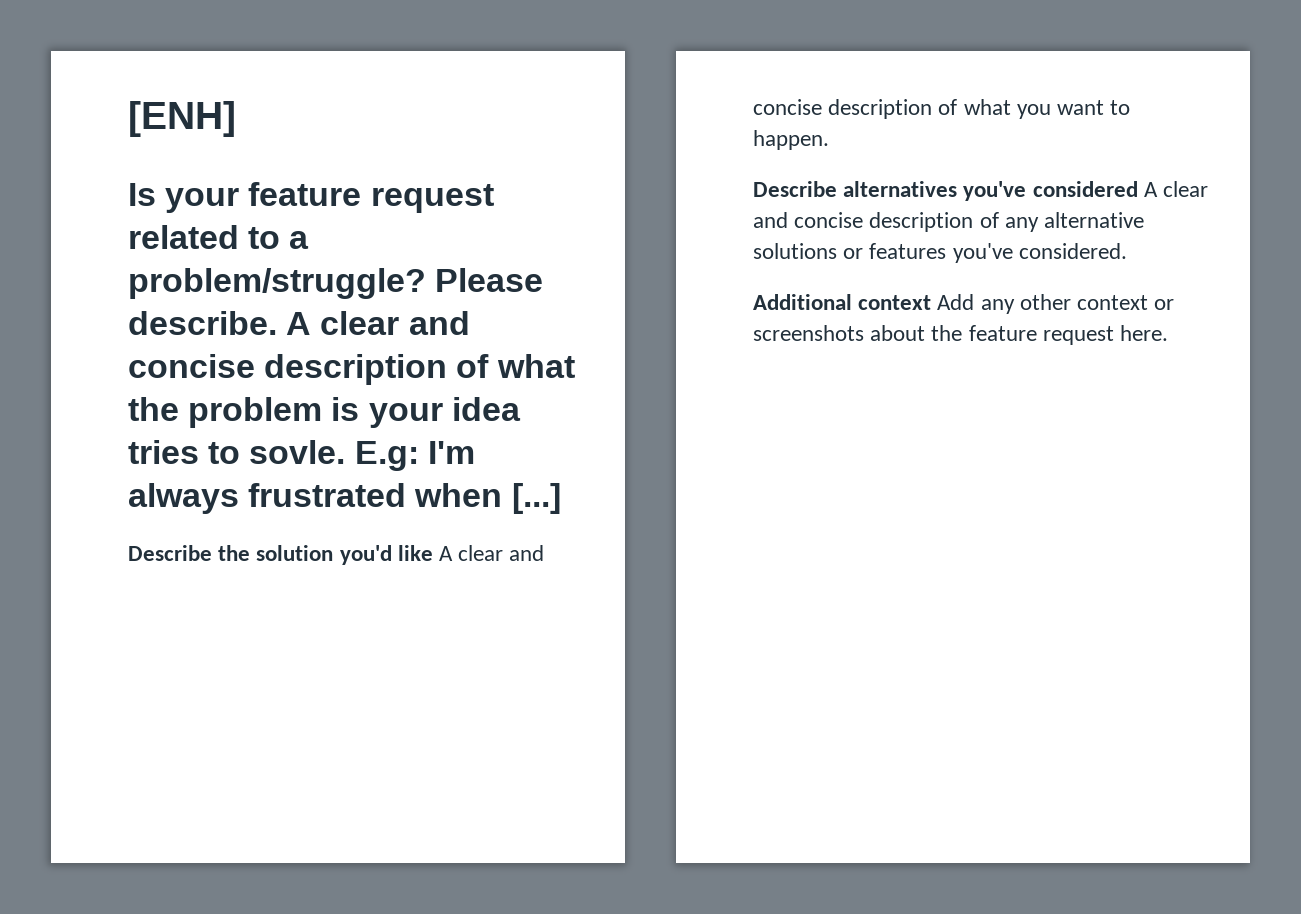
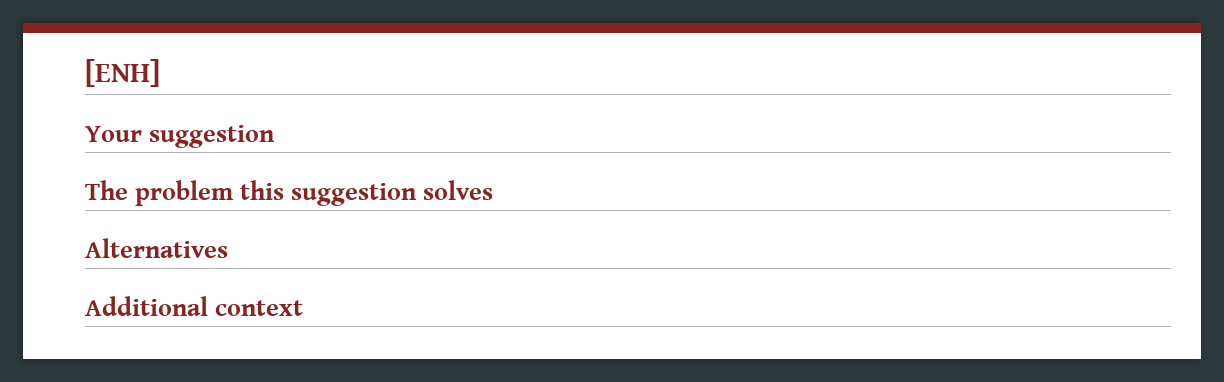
[128,182,494,213] [128,225,310,249] [128,268,544,299] [128,311,470,335] [128,354,575,385] [128,397,521,428] [128,440,475,471] [128,483,561,514] [128,545,545,565] [753,99,1131,119] [753,130,829,150] [753,181,1209,201] [753,212,1145,232] [753,243,1127,263] [753,294,1175,314] [753,325,1169,345] Is your feature request related to a problem/struggle? Please describe. A clear and concise description of what the problem is your idea tries to sovle. E.g: I'm always frustrated when [...] // Describe the solution you'd like A clear and concise description of what you want to happen. // Describe alternatives you've considered A clear and concise description of any alternative solutions or features you've considered. // Additional context Add any other context or screenshots about the feature request here. -> [85,125,276,148] [85,180,494,206] [85,238,228,258] [85,296,304,316] Your suggestion // The problem this suggestion solves // Alternatives // Additional context

